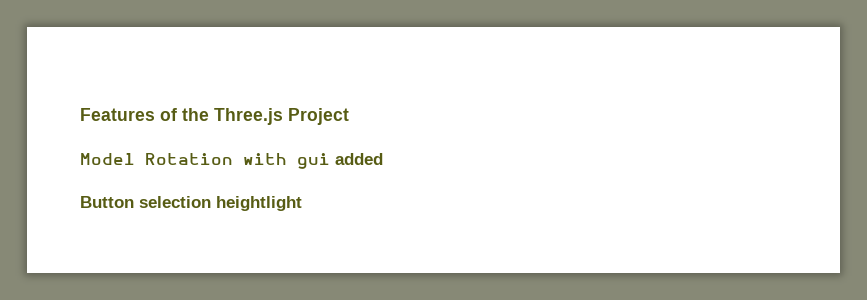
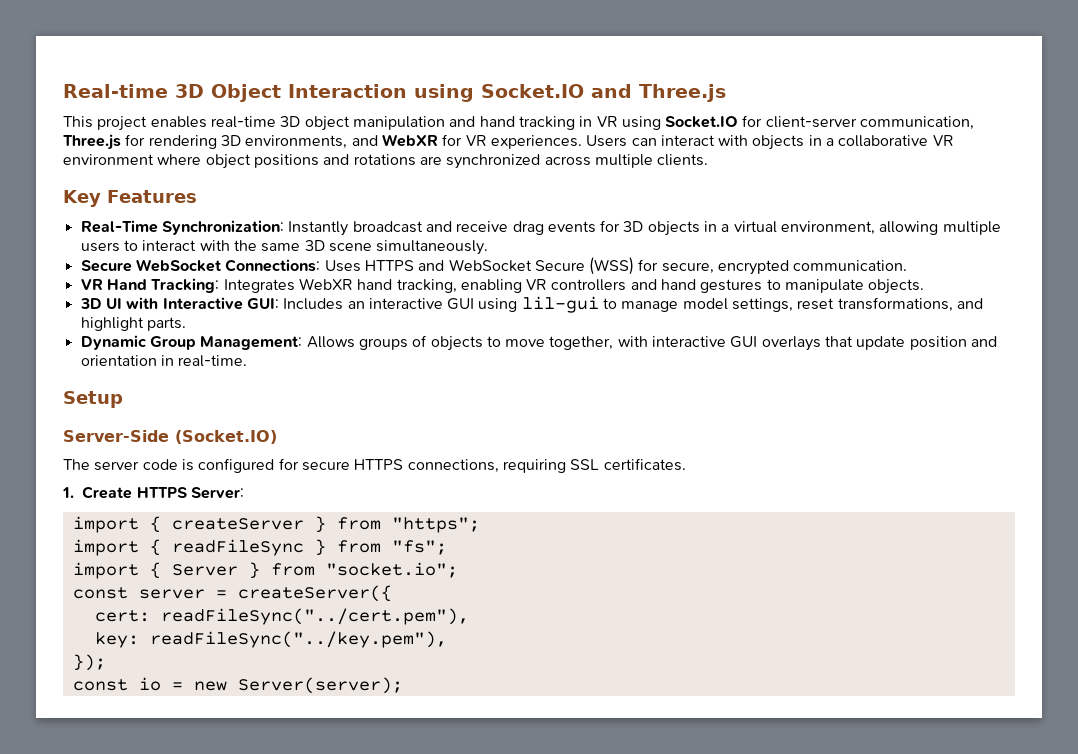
[80,108,349,125] [80,153,383,169] [80,196,302,211] Features of the Three.js Project // Model Rotation with gui added // Button selection heightlight -> [63,84,726,102] [63,115,975,131] [63,134,954,150] [63,154,709,169] [63,190,197,207] [80,220,1001,236] [80,240,489,255] [80,257,908,275] [80,278,925,294] [79,296,984,313] [80,317,186,331] [80,335,998,351] [80,355,248,367] [63,391,123,408] [63,430,277,444] [63,458,686,473] [62,486,245,499] [72,516,480,533] [72,539,447,556] [72,562,458,579] [72,585,392,602] [94,608,469,625] [94,631,447,648] [72,654,106,671] [72,677,403,694] Real-time 3D Object Interaction using Socket.IO and Three.js // This project enables real-time 3D object manipulation and hand tracking in VR using Socket.IO for client-server communication, Three.js for rendering 3D environments, and WebXR for VR experiences. Users can interact with objects in a collaborative VR environment where object positions and rotations are synchronized across multiple clients. // Key Features // Real-Time Synchronization: Instantly broadcast and receive drag events for 3D objects in a virtual environment, allowing multiple users to interact with the same 3D scene simultaneously. // Secure WebSocket Connections: Uses HTTPS and WebSocket Secure (WSS) for secure, encrypted communication. // VR Hand Tracking: Integrates WebXR hand tracking, enabling VR controllers and hand gestures to manipulate objects. // 3D UI with Interactive GUI: Includes an interactive GUI using lil-gui to manage model settings, reset transformations, and highlight parts. // Dynamic Group Management: Allows groups of objects to move together, with interactive GUI overlays that update position and orientation in real-time. // Setup // Server-Side (Socket.IO) // The server code is configured for secure HTTPS connections, requiring SSL certificates. // 1. Create HTTPS Server: // import { createServer } from "https"; // import { readFileSync } from "fs"; // import { Server } from "socket.io"; // const server = createServer({ // cert: readFileSync("../cert.pem"), // key: readFileSync("../key.pem"), // }); // const io = new Server(server);

